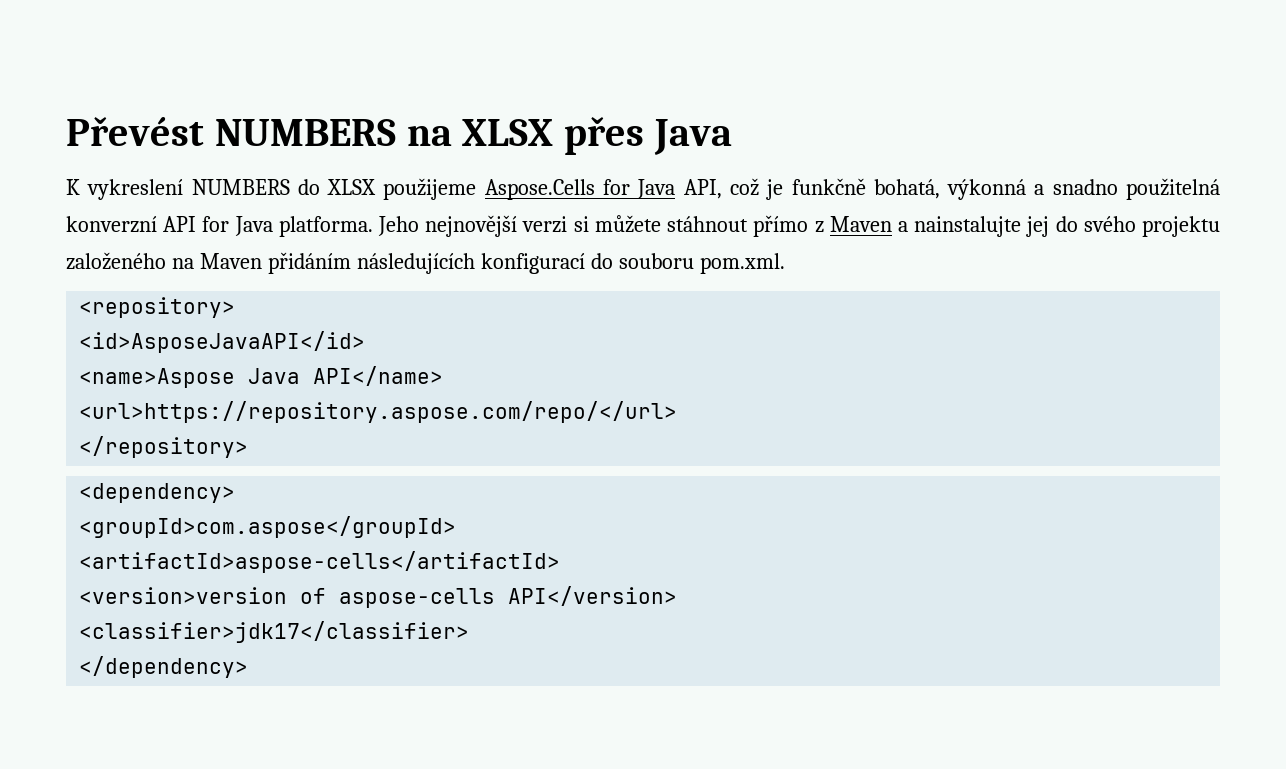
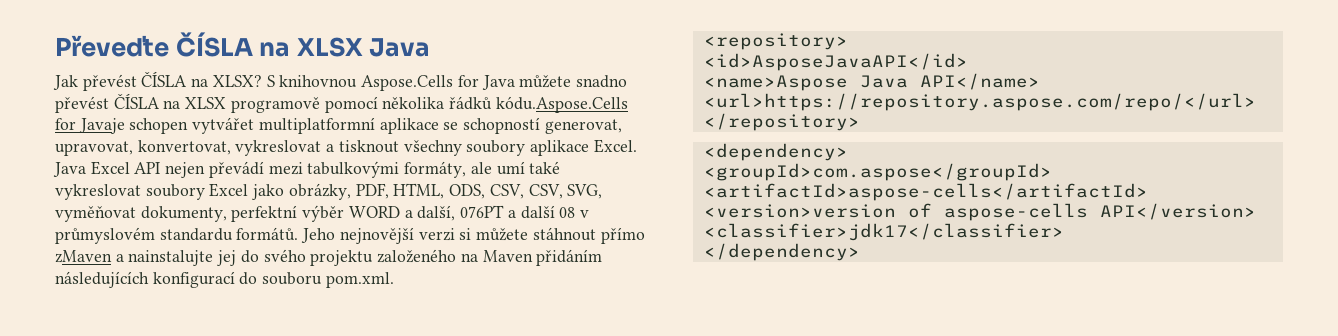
[66,117,645,155] Převést NUMBERS na XLSX přes -> [55,32,363,57] Převeďte ČÍSLA na XLSX
[66,178,1220,200] [66,216,373,237] K vykreslení NUMBERS do XLSX použijeme Aspose.Cells for Java API, což je funkčně bohatá, výkonná a snadno použitelná konverzní API for Java platforma. -> [53,71,627,91] [55,93,628,113] [55,117,622,134] [55,139,637,156] [53,161,561,178] [55,183,603,200] [55,205,589,222] [55,227,299,244] Jak převést ČÍSLA na XLSX? S knihovnou Aspose.Cells for Java můžete snadno převést ČÍSLA na XLSX programově pomocí několika řádků kódu.Aspose.Cells for Javaje schopen vytvářet multiplatformní aplikace se schopností generovat, upravovat, konvertovat, vykreslovat a tisknout všechny soubory aplikace Excel. Java Excel API nejen převádí mezi tabulkovými formáty, ale umí také vykreslovat soubory Excel jako obrázky, PDF, HTML, ODS, CSV, CSV, SVG, vyměňovat dokumenty, perfektní výběr WORD a další, 076PT a další 08 v průmyslovém standardu formátů.
[814,216,892,233] z Maven -> [55,250,112,263] zMaven

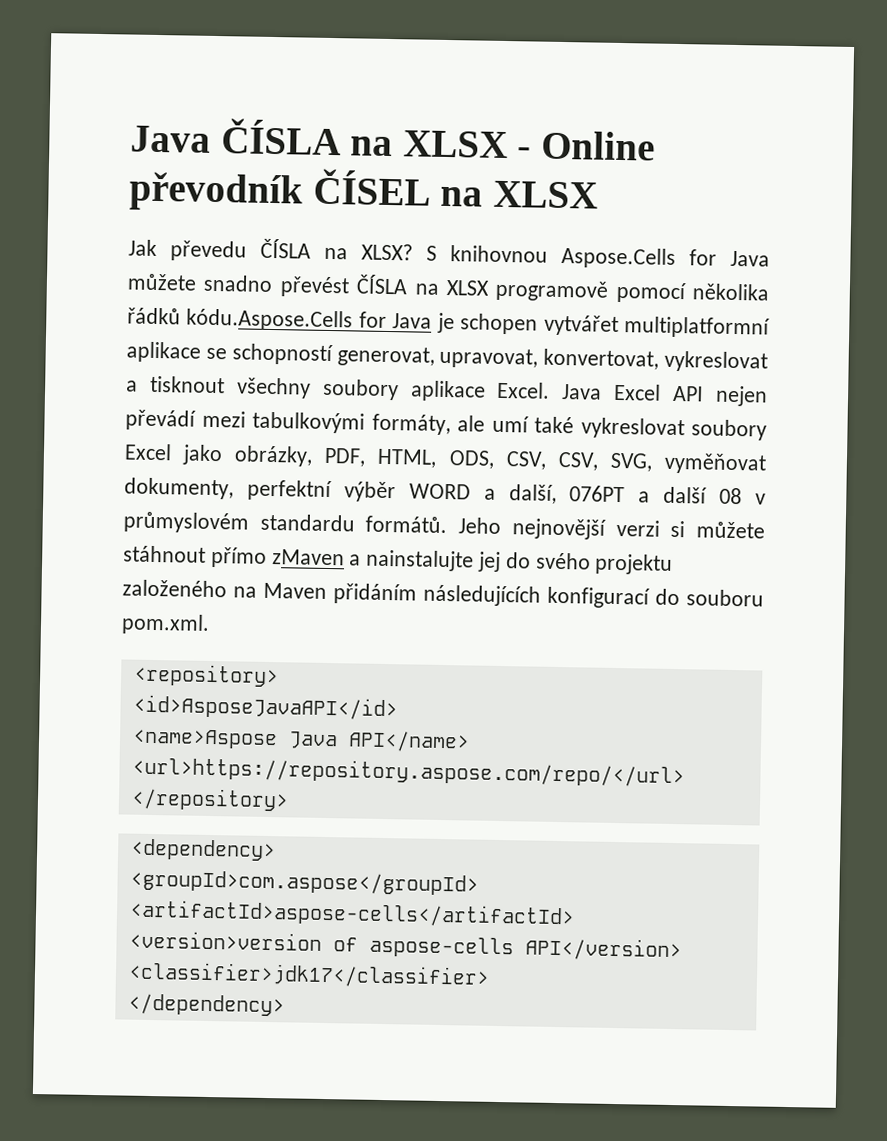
[55,32,431,57] Převeďte ČÍSLA na XLSX Java -> [130,118,655,161] [129,168,598,213] Java ČÍSLA na XLSX - Online převodník ČÍSEL na XLSX
[82,74,137,91] převést -> [170,240,247,262] převedu
[78,118,125,134] Javaje -> [392,312,455,334] Java je

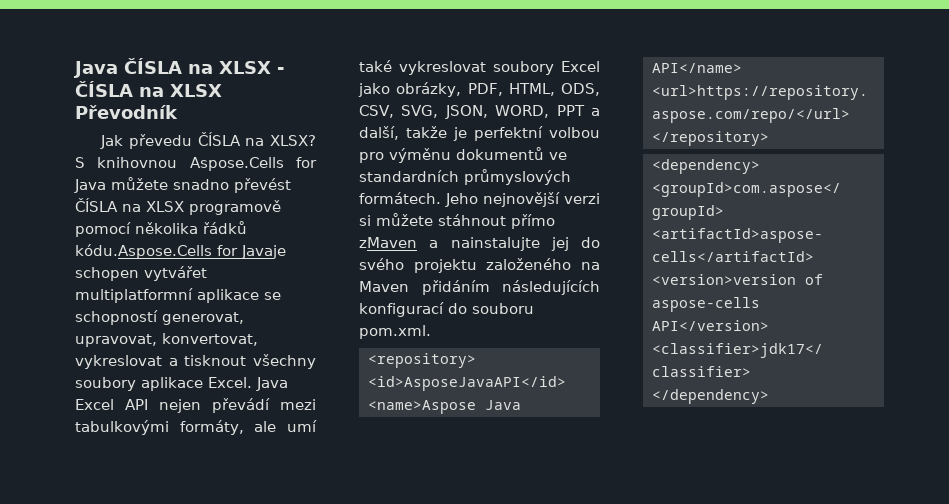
[540,130,655,161] [129,168,598,213] Online převodník ČÍSEL na XLSX -> [75,81,222,97] [75,105,178,119] ČÍSLA na XLSX Převodník
[392,312,455,334] Java je -> [241,245,286,259] Javaje
[557,451,767,475] [124,477,766,505] [123,511,448,534] CSV, SVG, vyměňovat dokumenty, perfektní výběr WORD a další, 076PT a další 08 v průmyslovém standardu formátů. -> [401,105,600,119] [359,126,600,141] [359,147,567,163] [359,169,571,185] [359,192,441,204] SVG, JSON, WORD, PPT a další, takže je perfektní volbou pro výměnu dokumentů ve standardních průmyslových formátech.

